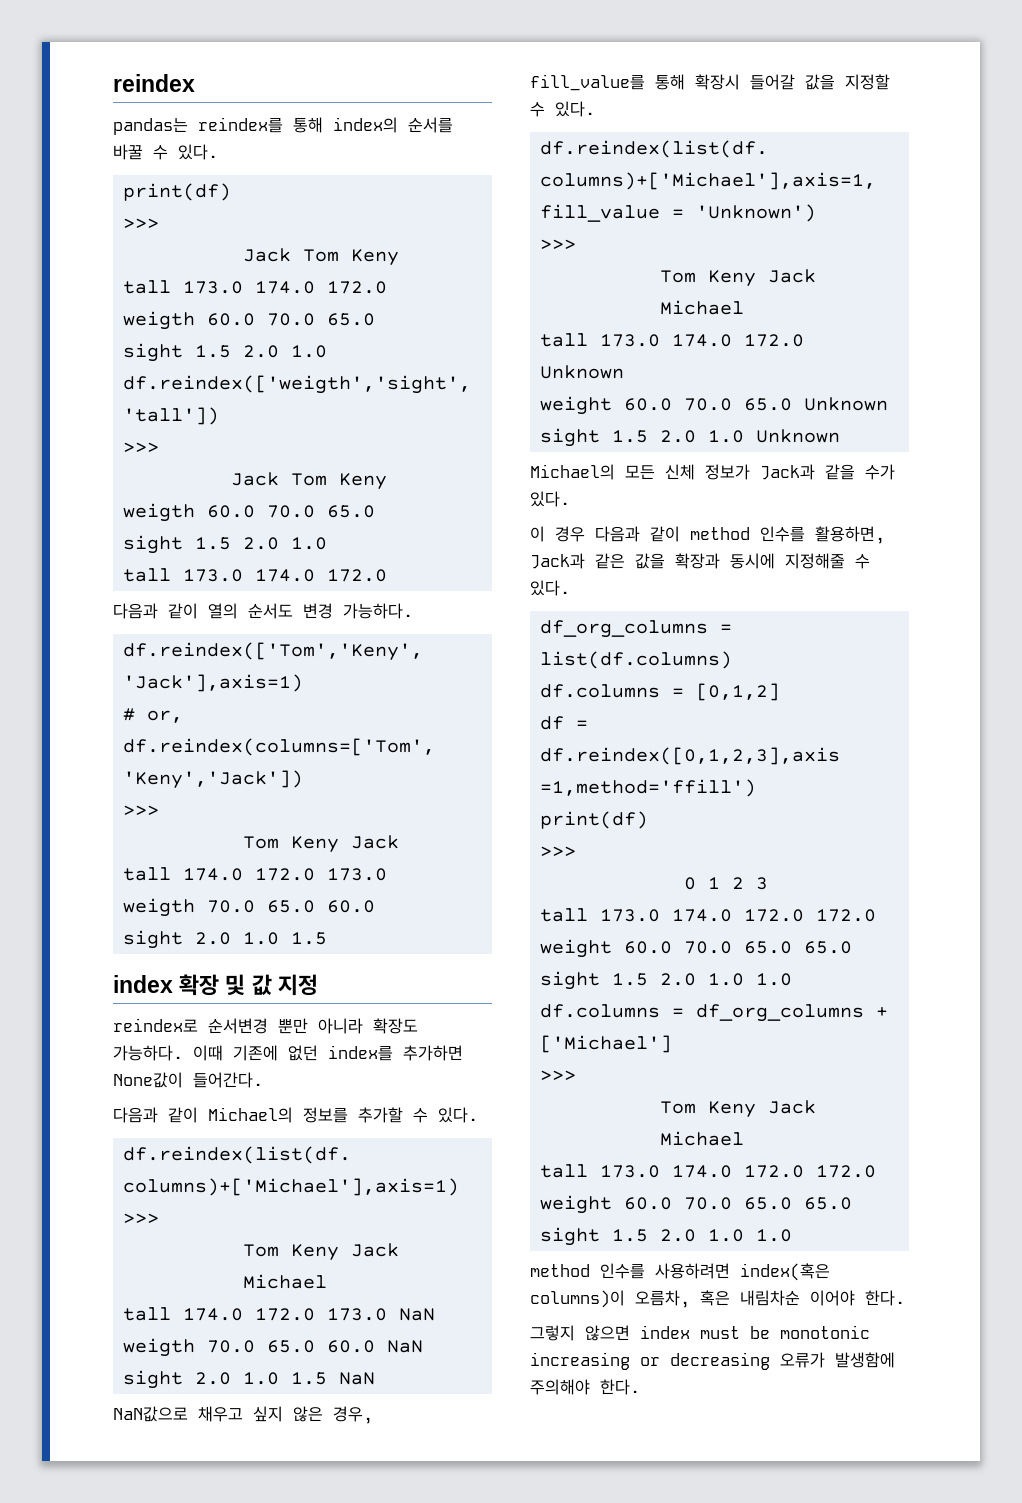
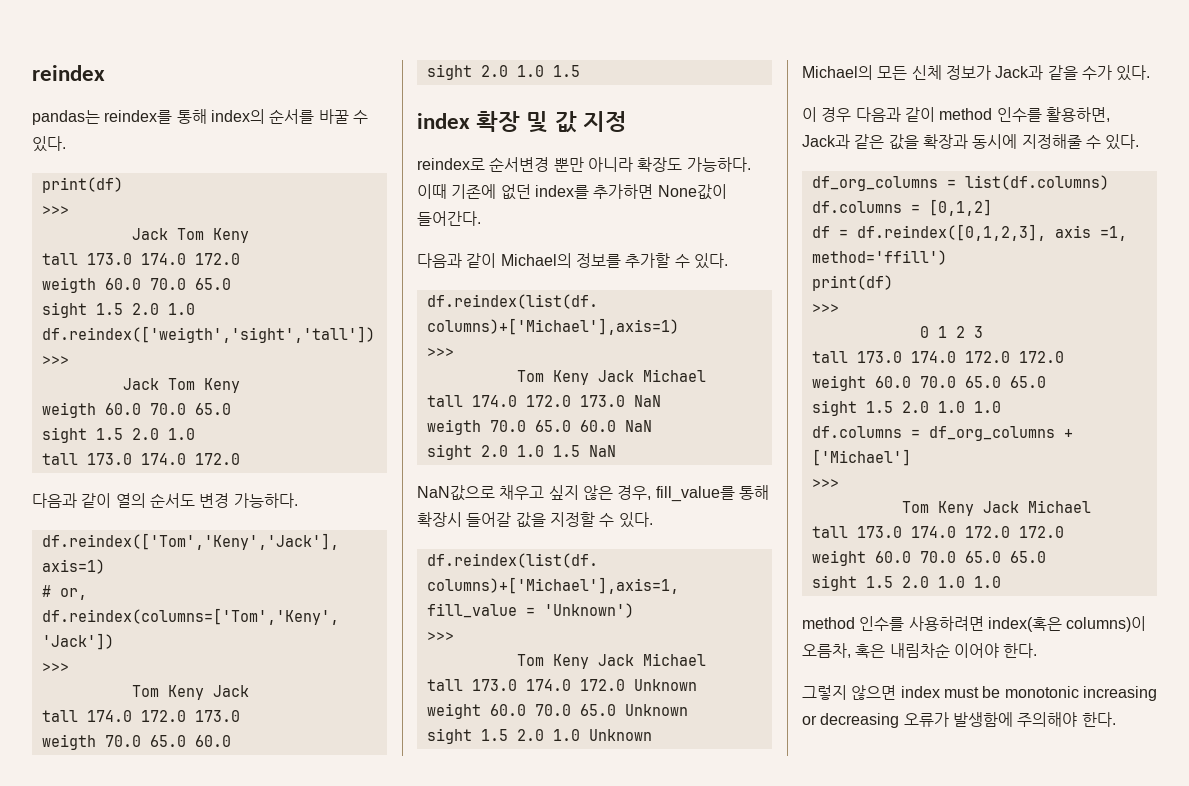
[540,747,841,765] [540,779,757,797] df.reindex([0,1,2,3],axis =1,method='ffill') -> [856,224,1127,241] [811,250,947,265] df.reindex([0,1,2,3], axis =1, method='ffill')

